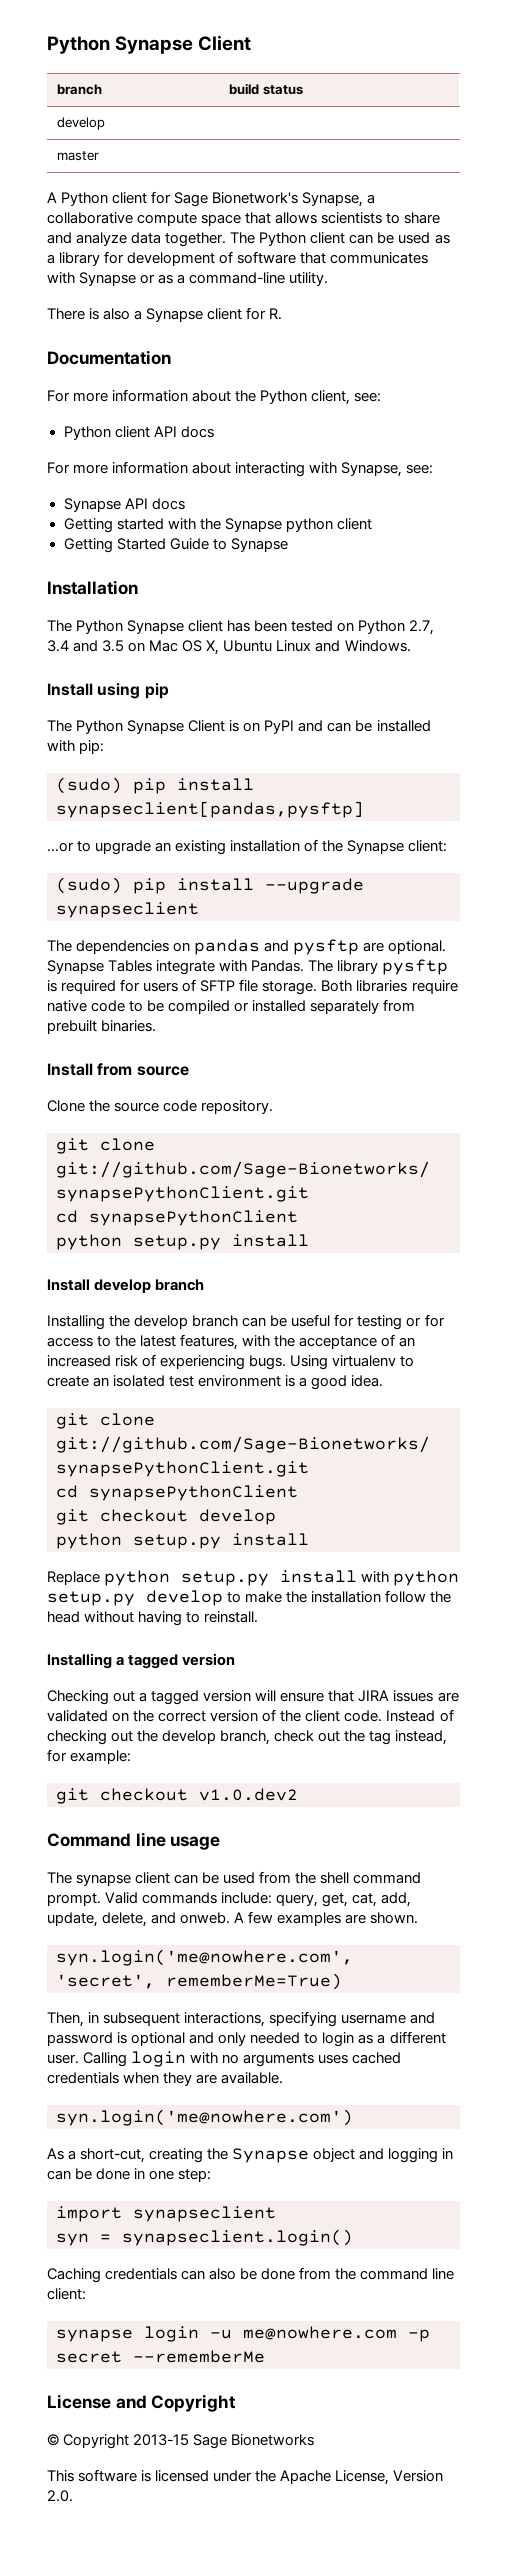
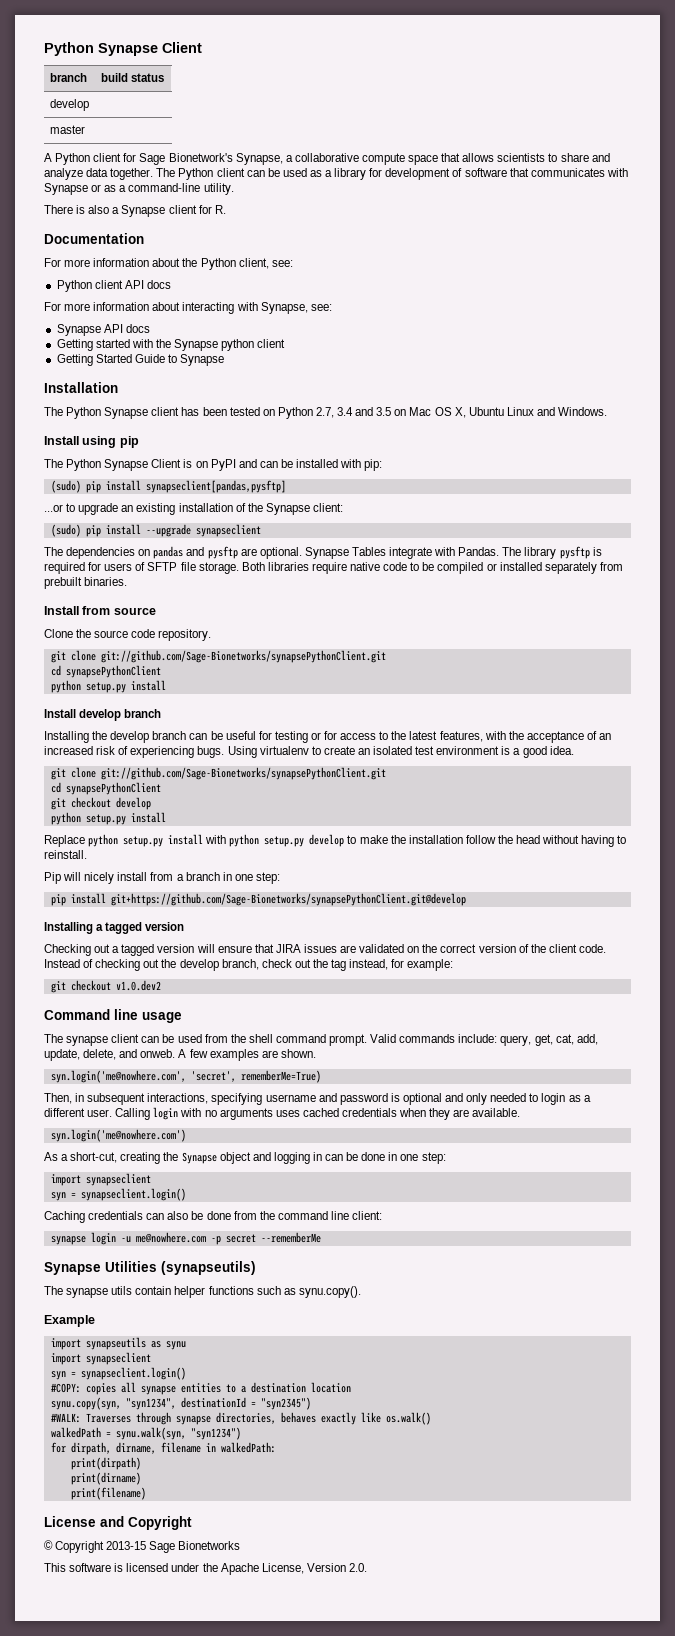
(259, 1617) none -> [44,872,280,884] [50,893,466,906] // Pip will nicely install from a branch in one step: // pip install git+https://github.com/Sage-Bionetworks/synapsePythonClient.git@develop
(265, 2356) none -> [44,1261,256,1275] [44,1286,361,1298] [44,1315,95,1327] [50,1337,186,1350] [50,1352,151,1365] [50,1367,186,1380] [50,1382,351,1395] [50,1397,311,1410] [50,1412,431,1425] [50,1427,241,1440] [50,1442,276,1455] [70,1457,141,1470] [70,1472,141,1485] [70,1487,146,1500] // Synapse Utilities (synapseutils) // The synapse utils contain helper functions such as synu.copy(). // Example // import synapseutils as synu // import synapseclient // syn = synapseclient.login() // #COPY: copies all synapse entities to a destination location // synu.copy(syn, "syn1234", destinationId = "syn2345") // #WALK: Traverses through synapse directories, behaves exactly like os.walk() // walkedPath = synu.walk(syn, "syn1234") // for dirpath, dirname, filename in walkedPath: // print(dirpath) // print(dirname) // print(filename)

